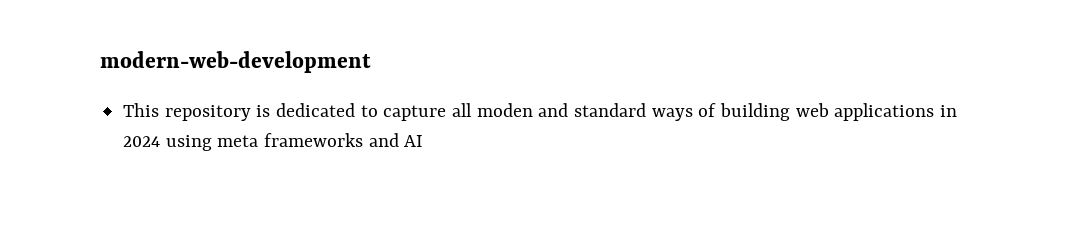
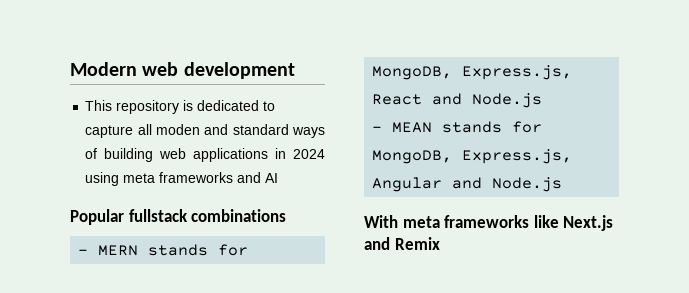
[100,51,371,73] modern-web-development -> [70,62,295,79] Modern web development
(424, 141) none -> [70,209,287,225] [78,244,249,256] [372,65,573,80] [372,93,543,108] [372,121,543,133] [372,149,573,164] [372,177,563,192] [364,215,614,231] [364,237,440,250] // Popular fullstack combinations // - MERN stands for MongoDB, Express.js, React and Node.js // - MEAN stands for MongoDB, Express.js, Angular and Node.js // With meta frameworks like Next.js and Remix

